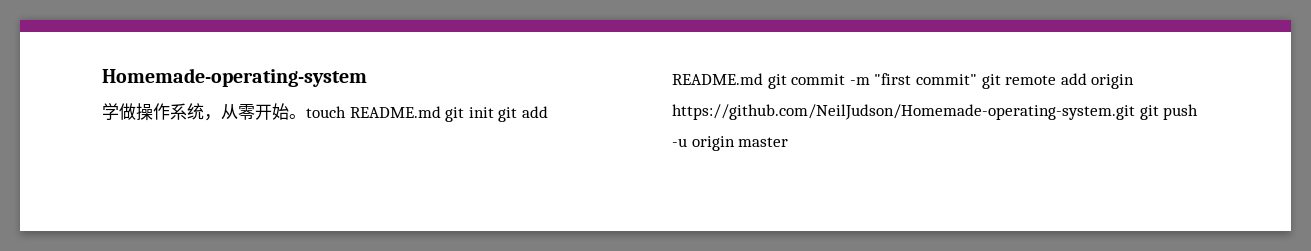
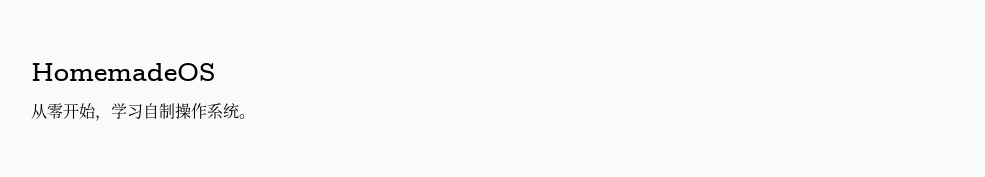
[102,68,367,87] [102,103,548,122] [672,73,1135,89] [672,104,1199,120] [672,136,789,151] Homemade-operating-system // 学做操作系统，从零开始。touch README.md git init git add README.md git commit -m "first commit" git remote add origin https://github.com/NeilJudson/Homemade-operating-system.git git push -u origin master -> [31,63,216,81] [31,103,255,121] HomemadeOS // 从零开始，学习自制操作系统。

